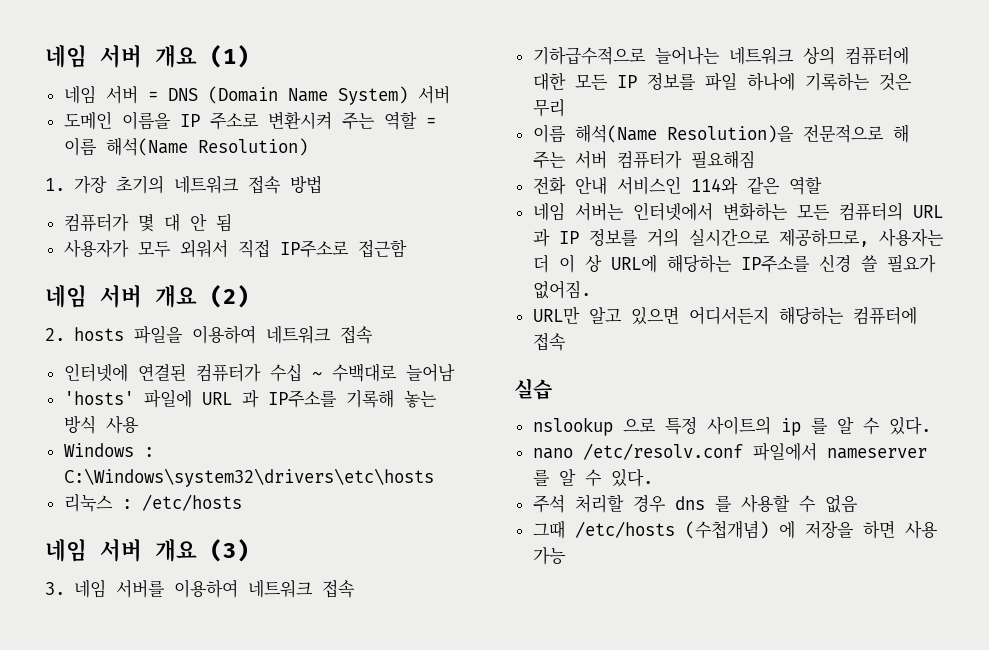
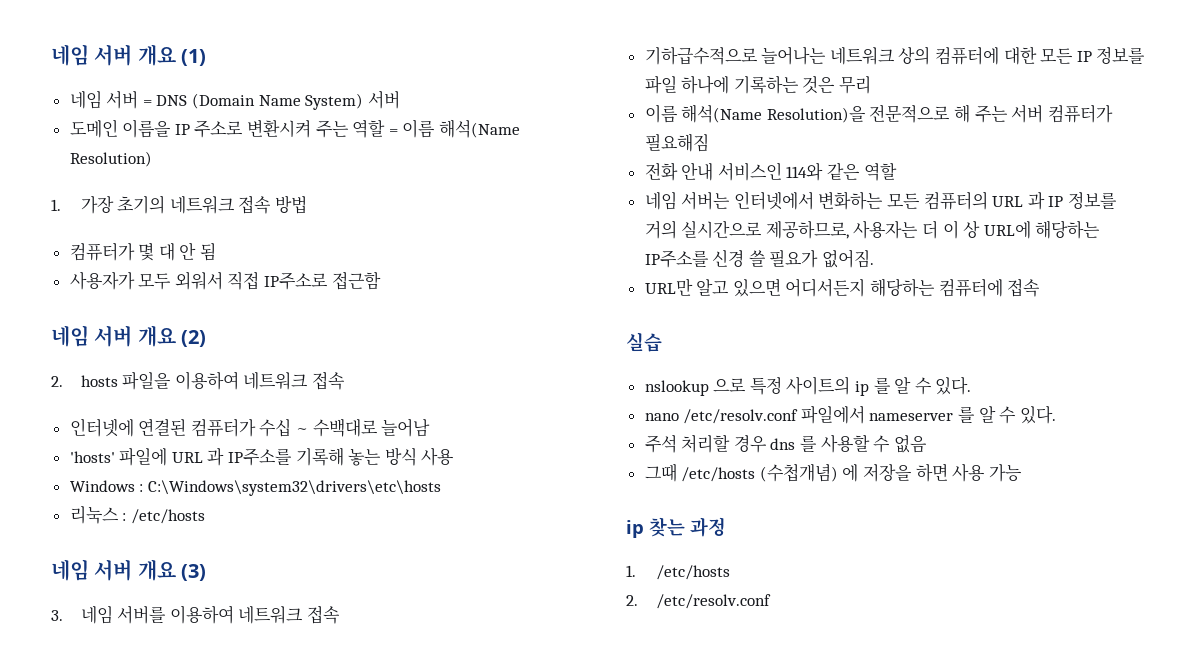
(566, 556) none -> [626,517,726,538] [626,565,730,580] [626,594,771,609] // ip 찾는 과정 // 1. /etc/hosts // 2. /etc/resolv.conf

